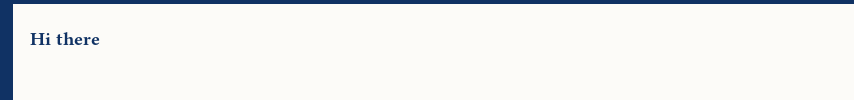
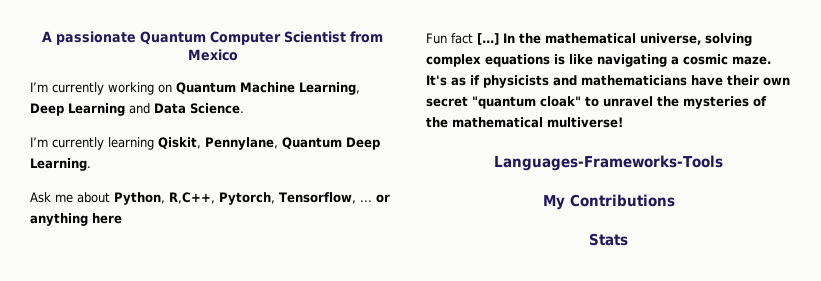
[30,32,100,45] Hi there -> [42,31,383,45] [187,49,238,61] [30,82,360,95] [30,103,244,116] [30,137,380,150] [30,158,91,171] [30,192,390,205] [30,213,122,226] [426,33,752,46] [426,54,771,67] [426,75,790,88] [426,96,767,109] [426,117,623,128] [494,155,724,171] [542,194,675,210] [589,233,628,246] A passionate Quantum Computer Scientist from Mexico // I’m currently working on Quantum Machine Learning, Deep Learning and Data Science. // I’m currently learning Qiskit, Pennylane, Quantum Deep Learning. // Ask me about Python, R,C++, Pytorch, Tensorflow, ... or anything here // Fun fact [...] In the mathematical universe, solving complex equations is like navigating a cosmic maze. It's as if physicists and mathematicians have their own secret "quantum cloak" to unravel the mysteries of the mathematical multiverse! // Languages-Frameworks-Tools // My Contributions // Stats

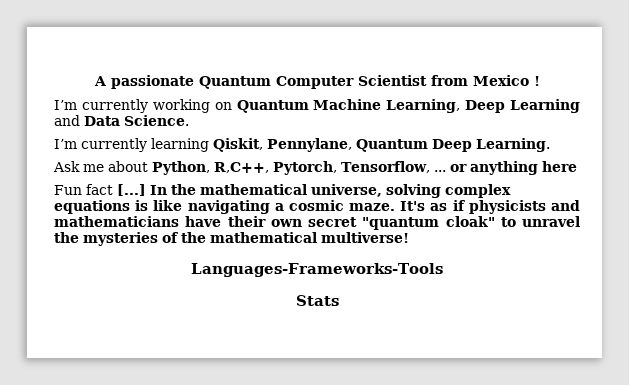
(238, 55) none -> [533,76,540,86] !
[542,194,675,210] // My Contributions -> (444, 270) none

